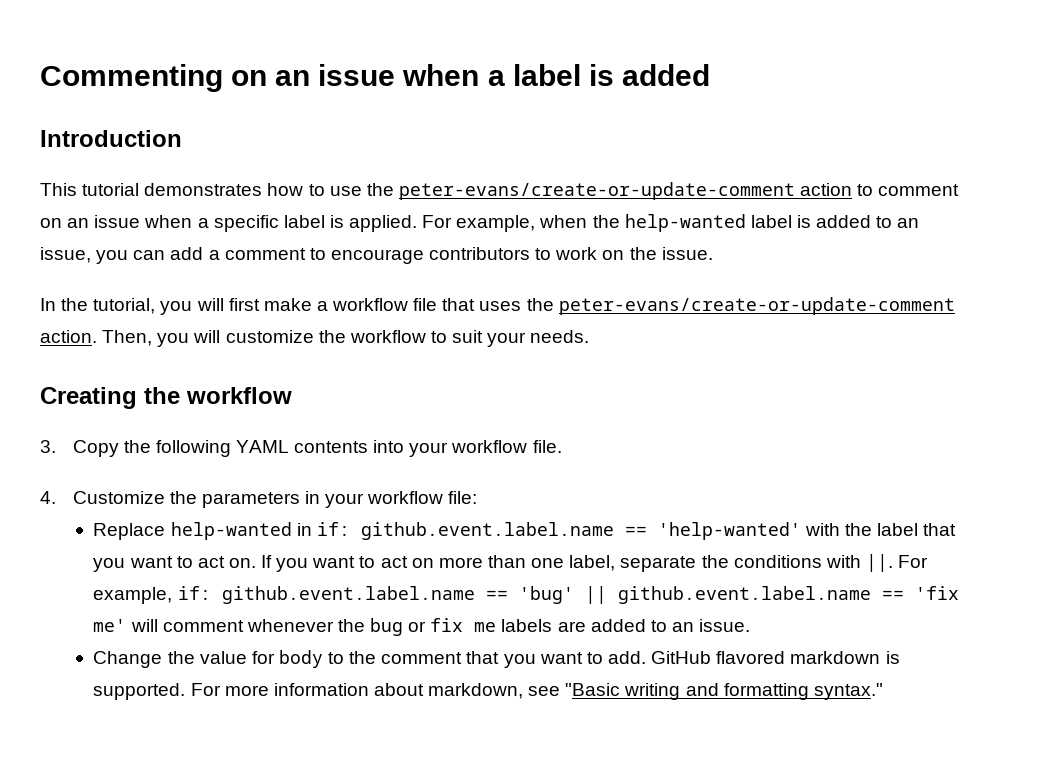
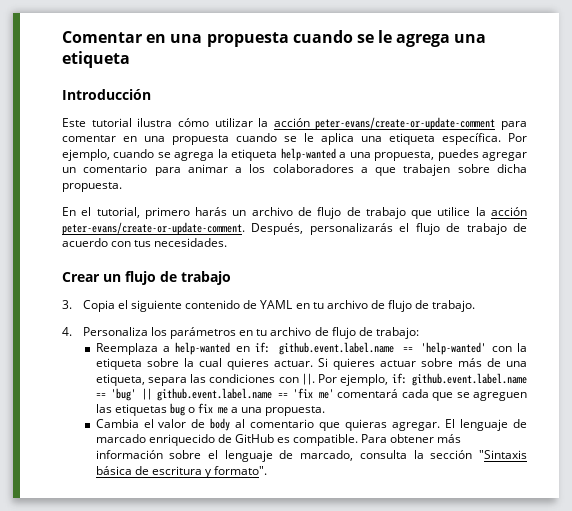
[40,64,710,92] [40,130,182,147] [40,182,960,200] [40,214,920,232] [40,247,713,264] [40,297,955,315] [40,330,590,347] [40,387,292,409] [40,440,562,457] [40,491,478,508] [93,522,957,540] [93,554,929,572] [93,587,173,604] Commenting on an issue when a label is added // Introduction // This tutorial demonstrates how to use the peter-evans/create-or-update-comment action to comment on an issue when a specific label is applied. For example, when the help-wanted label is added to an issue, you can add a comment to encourage contributors to work on the issue. // In the tutorial, you will first make a workflow file that uses the peter-evans/create-or-update-comment action. Then, you will customize the workflow to suit your needs. // Creating the workflow // 3. Copy the following YAML contents into your workflow file. // 4. Customize the parameters in your workflow file: // Replace help-wanted in if: github.event.label.name == 'help-wanted' with the label that you want to act on. If you want to act on more than one label, separate the conditions with ||. For example, -> [62,30,487,47] [62,51,130,68] [62,89,151,100] [62,117,527,130] [62,133,527,145] [62,148,527,161] [62,164,527,176] [62,182,122,192] [62,207,527,219] [62,222,527,235] [62,238,228,247] [62,271,231,285] [62,300,476,312] [62,327,419,339] [95,342,527,355] [95,358,527,370] [95,373,389,386] Comentar en una propuesta cuando se le agrega una etiqueta // Introducción // Este tutorial ilustra cómo utilizar la acción peter-evans/create-or-update-comment para comentar en una propuesta cuando se le aplica una etiqueta específica. Por ejemplo, cuando se agrega la etiqueta help-wanted a una propuesta, puedes agregar un comentario para animar a los colaboradores a que trabajen sobre dicha propuesta. // En el tutorial, primero harás un archivo de flujo de trabajo que utilice la acción peter-evans/create-or-update-comment. Después, personalizarás el flujo de trabajo de acuerdo con tus necesidades. // Crear un flujo de trabajo // 3. Copia el siguiente contenido de YAML en tu archivo de flujo de trabajo. // 4. Personaliza los parámetros en tu archivo de flujo de trabajo: // Reemplaza a help-wanted en if: github.event.label.name == 'help-wanted' con la etiqueta sobre la cual quieres actuar. Si quieres actuar sobre más de una etiqueta, separa las condiciones con ||. Por ejemplo,
[130,618,751,636] [93,650,900,668] [93,683,883,700] will comment whenever the bug or fix me labels are added to an issue. // Change the value for body to the comment that you want to add. GitHub flavored markdown is supported. For more information about markdown, see "Basic writing and formatting syntax." -> [337,389,527,401] [95,403,326,416] [95,418,528,431] [95,434,462,446] [95,450,527,462] [95,466,267,478] comentará cada que se agreguen las etiquetas bug o fix me a una propuesta. // Cambia el valor de body al comentario que quieras agregar. El lenguaje de marcado enriquecido de GitHub es compatible. Para obtener más información sobre el lenguaje de marcado, consulta la sección "Sintaxis básica de escritura y formato".

